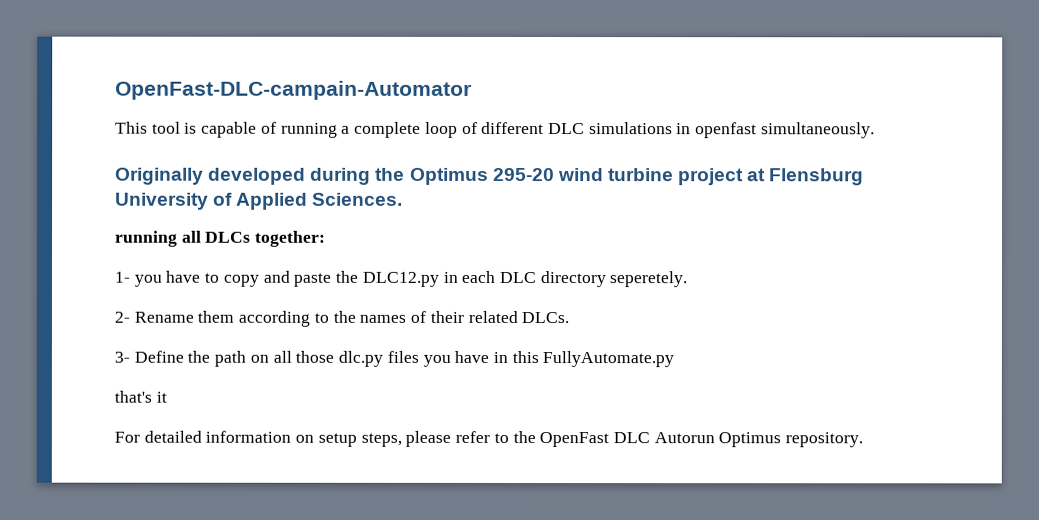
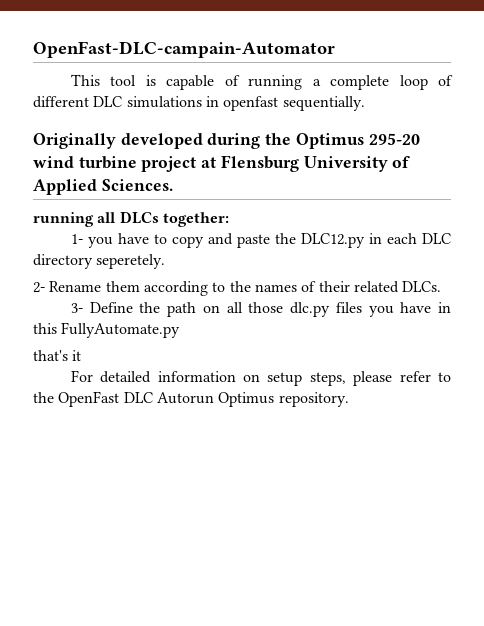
[760,122,875,139] simultaneously. -> [282,96,365,111] sequentially.

